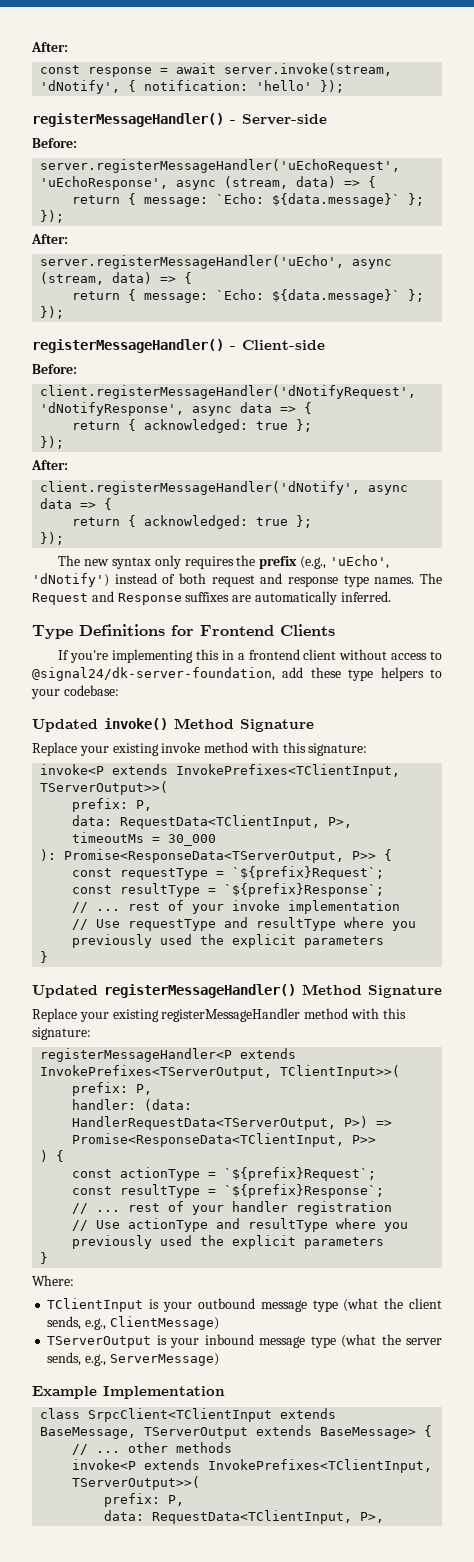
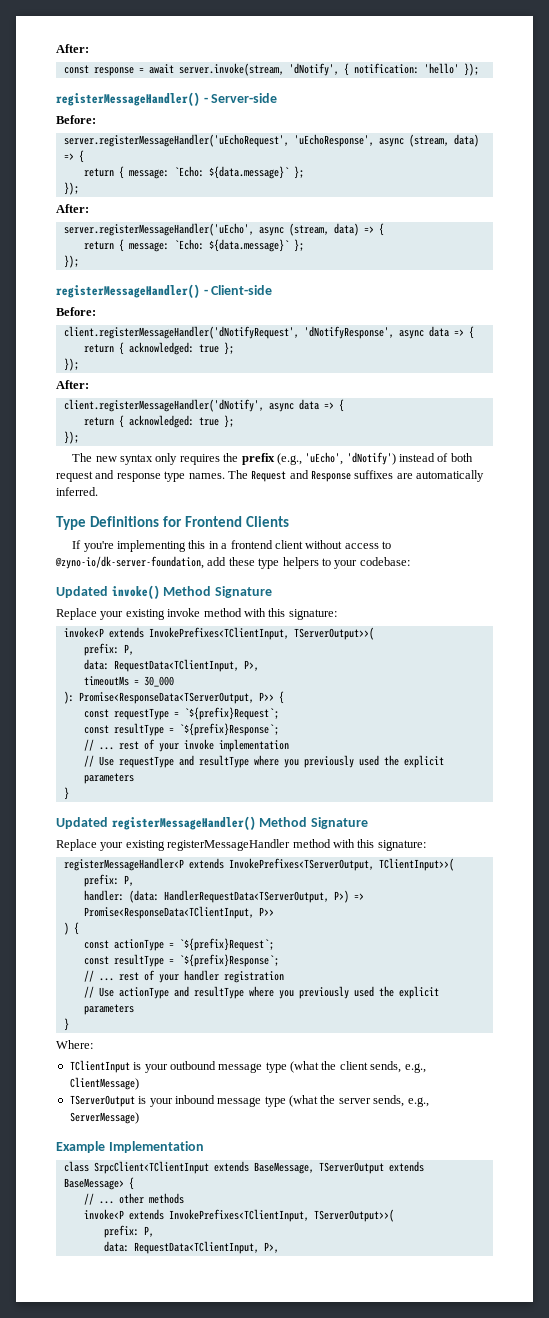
[32,667,275,681] @signal24/dk-server-foundation, -> [55,556,204,569] @zyno-io/dk-server-foundation,

